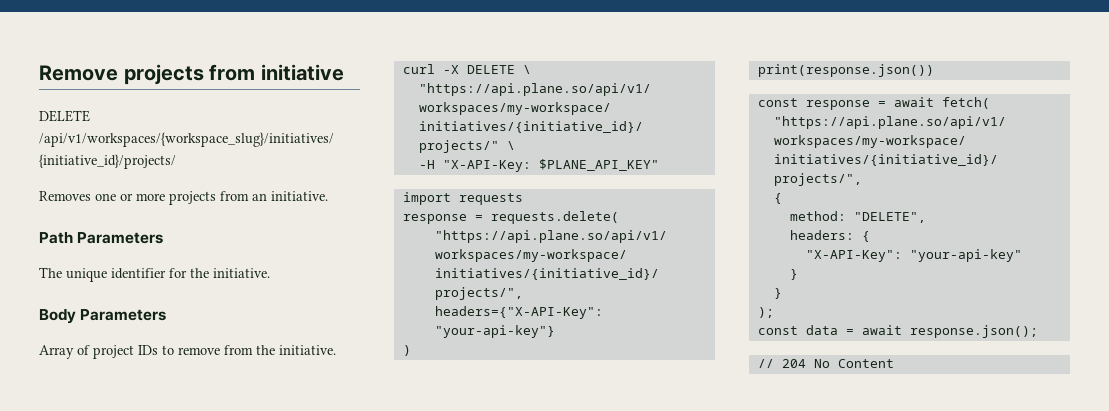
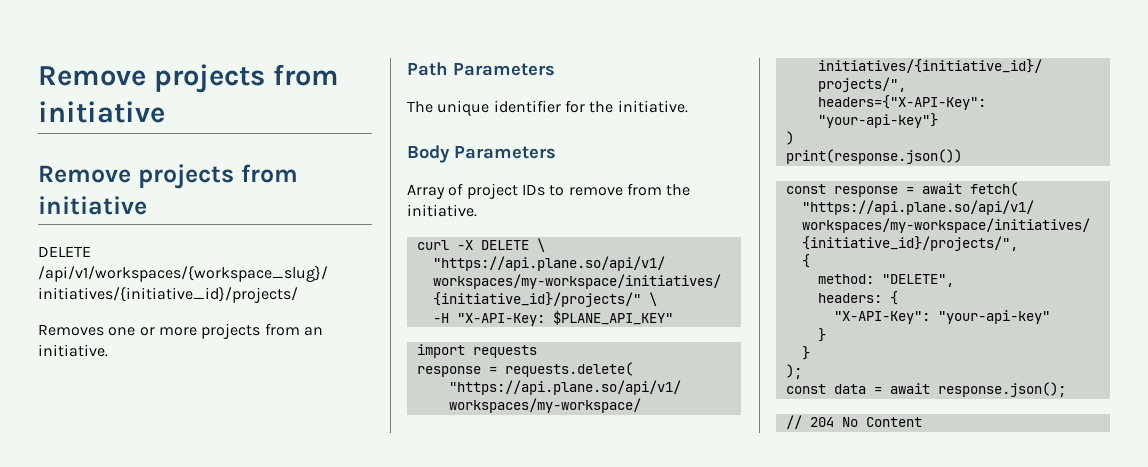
[39,64,344,85] Remove projects from initiative -> [38,64,339,93] [38,101,165,123] [38,164,298,189] [38,196,147,215] Remove projects from initiative // Remove projects from initiative

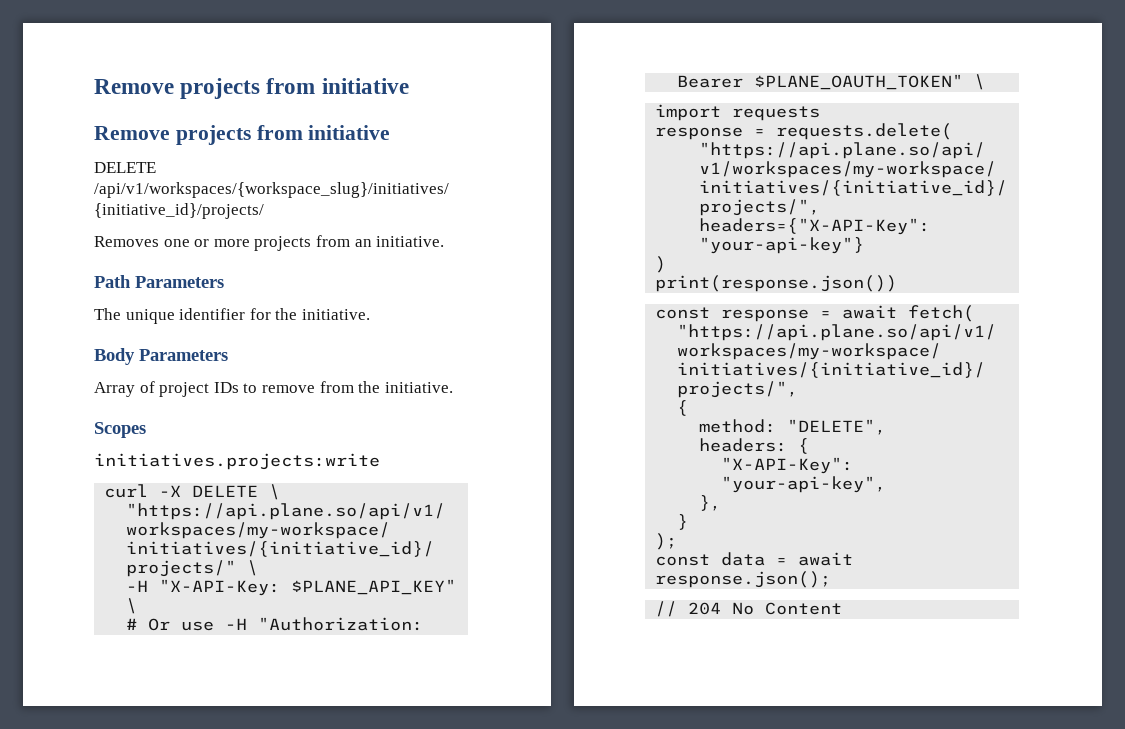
(477, 210) none -> [94,422,146,438] [94,453,380,470] // Scopes // initiatives.projects:write
(673, 317) none -> [126,598,138,614] [126,617,424,631] [677,74,986,90] \ // # Or use -H "Authorization: Bearer $PLANE_OAUTH_TOKEN" \
[937,310,1050,324] [817,328,826,342] "your-api-key" // } -> [721,476,887,493] [699,495,722,511] "your-api-key", // },

